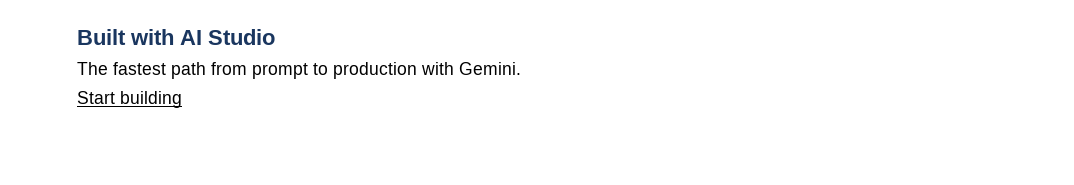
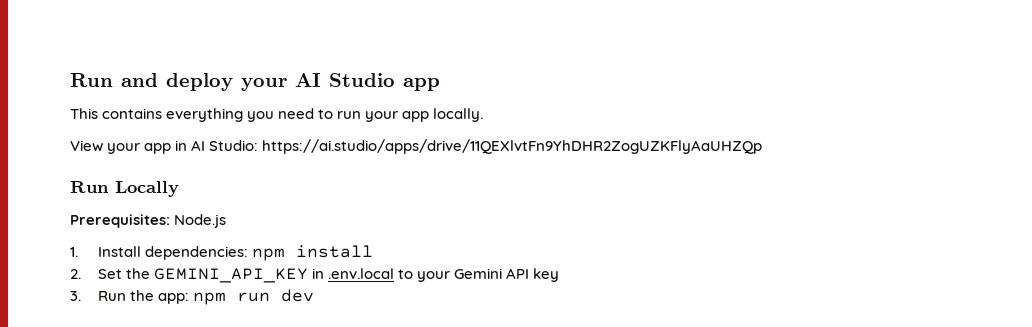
[77,29,275,45] [77,62,521,79] [77,91,182,108] Built with AI Studio // The fastest path from prompt to production with Gemini. // Start building -> [70,73,440,91] [70,108,484,122] [70,139,763,154] [70,181,179,197] [70,214,227,228] [70,245,373,261] [70,268,560,283] [70,289,314,305] Run and deploy your AI Studio app // This contains everything you need to run your app locally. // View your app in AI Studio: https://ai.studio/apps/drive/11QEXlvtFn9YhDHR2ZogUZKFlyAaUHZQp // Run Locally // Prerequisites: Node.js // 1. Install dependencies: npm install // 2. Set the GEMINI_API_KEY in .env.local to your Gemini API key // 3. Run the app: npm run dev

